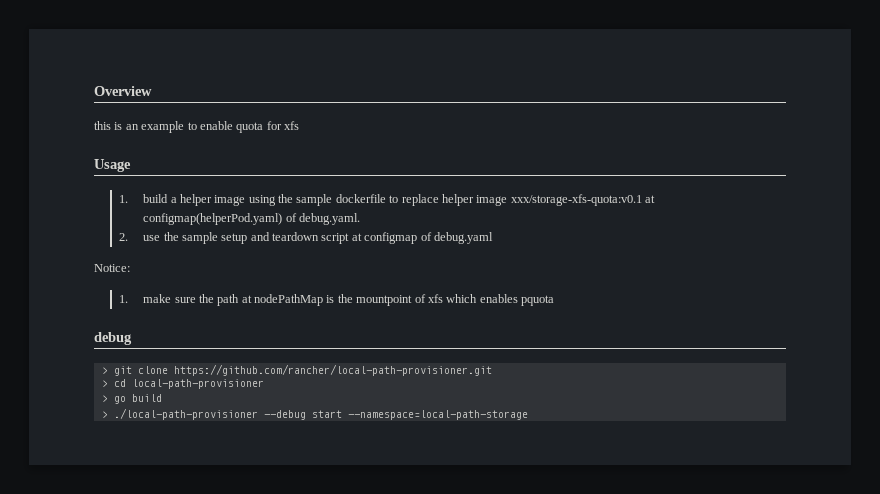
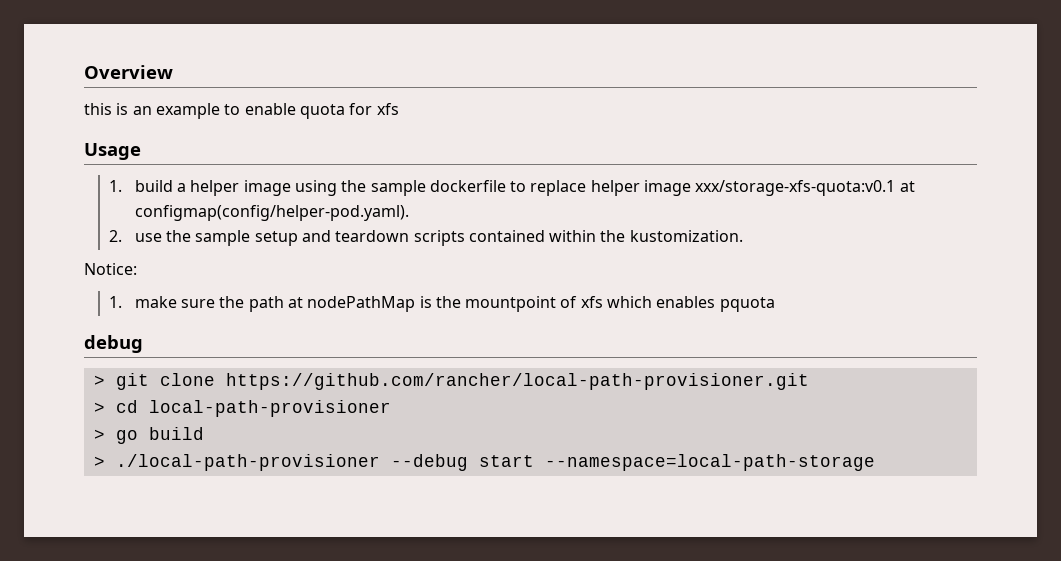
[143,213,360,225] configmap(helperPod.yaml) of debug.yaml. -> [134,205,409,221] configmap(config/helper-pod.yaml).
[321,232,493,244] script at configmap of debug.yaml -> [413,230,743,246] scripts contained within the kustomization.

